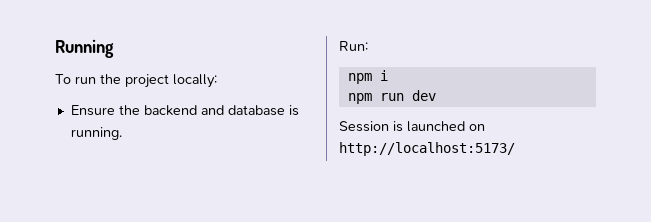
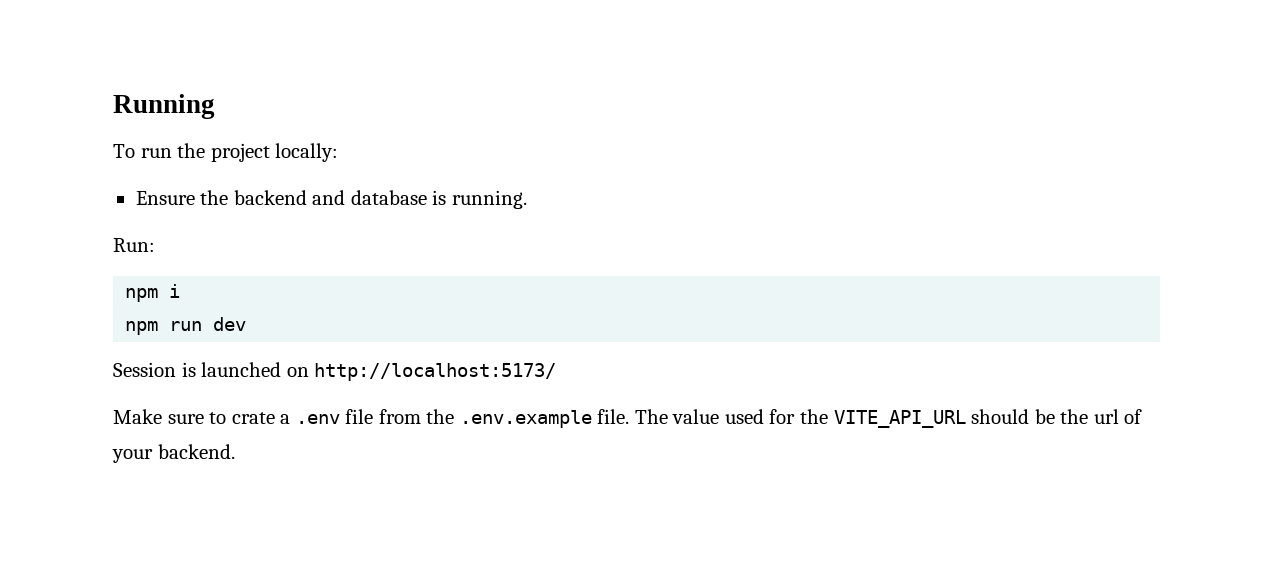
(515, 149) none -> [113,409,1143,428] [112,444,235,463] // Make sure to crate a .env file from the .env.example file. The value used for the VITE_API_URL should be the url of your backend.

